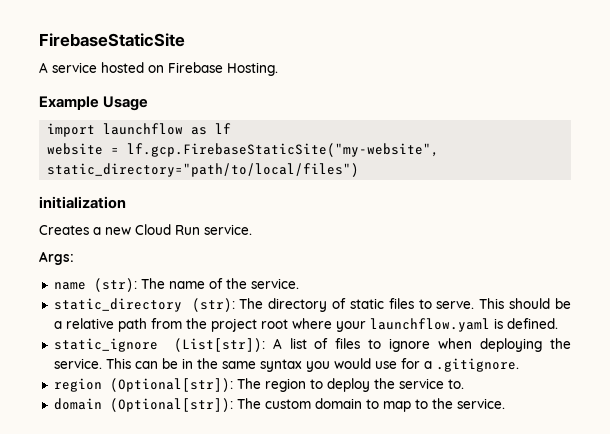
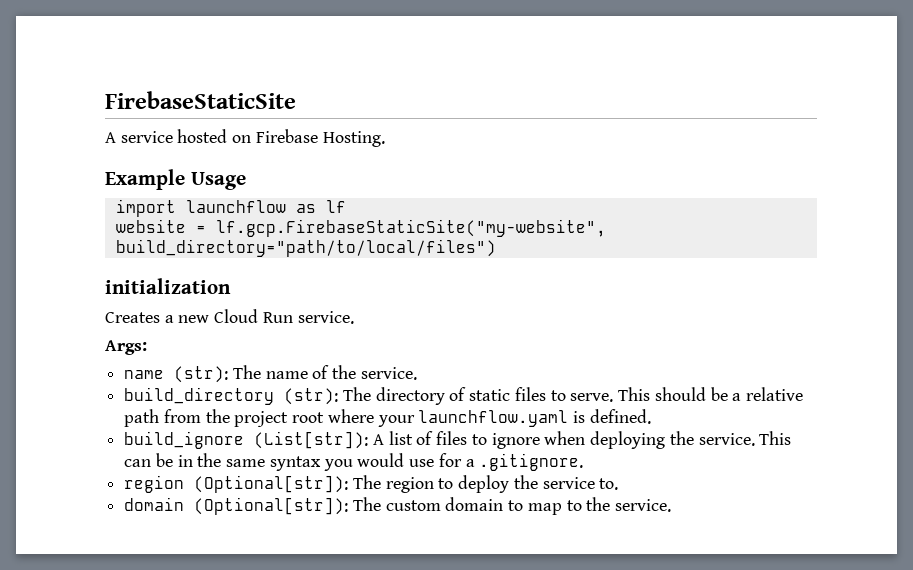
[47,163,360,177] static_directory="path/to/local/files") -> [115,239,496,257] build_directory="path/to/local/files")
[53,298,182,312] static_directory -> [124,387,275,405] build_directory
[53,338,158,352] static_ignore -> [124,431,245,449] build_ignore

